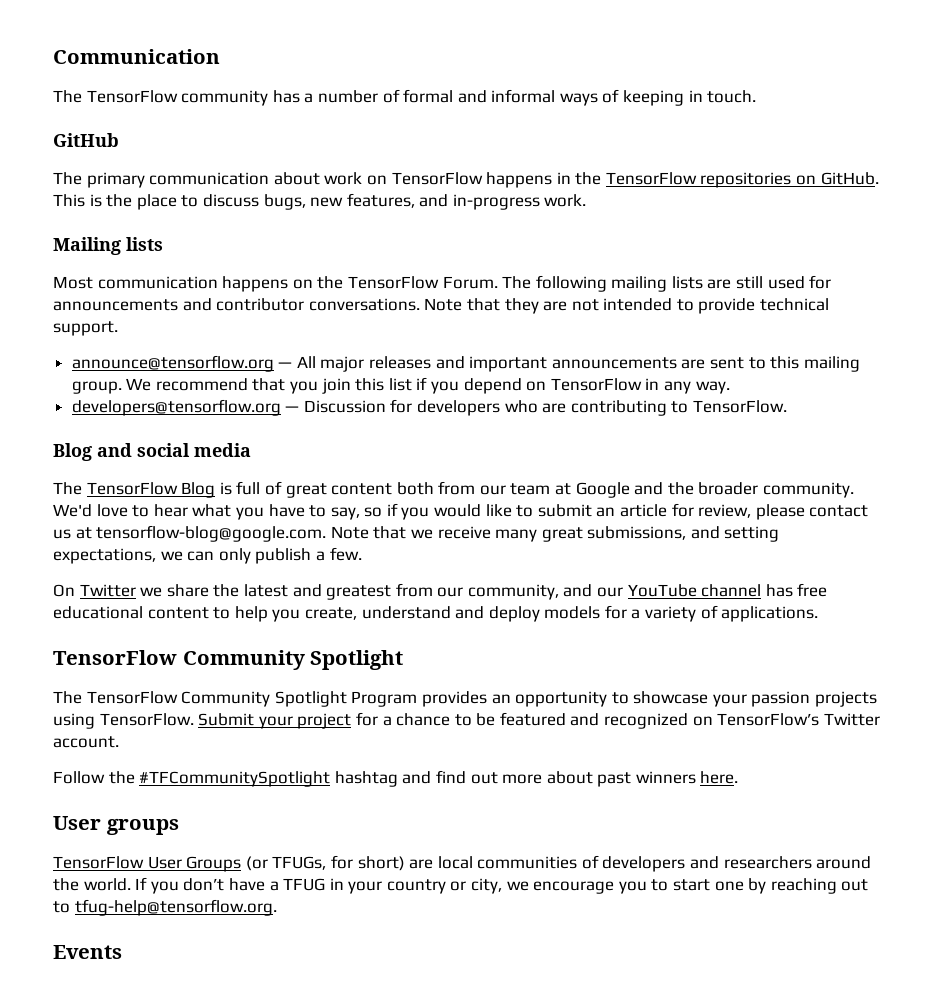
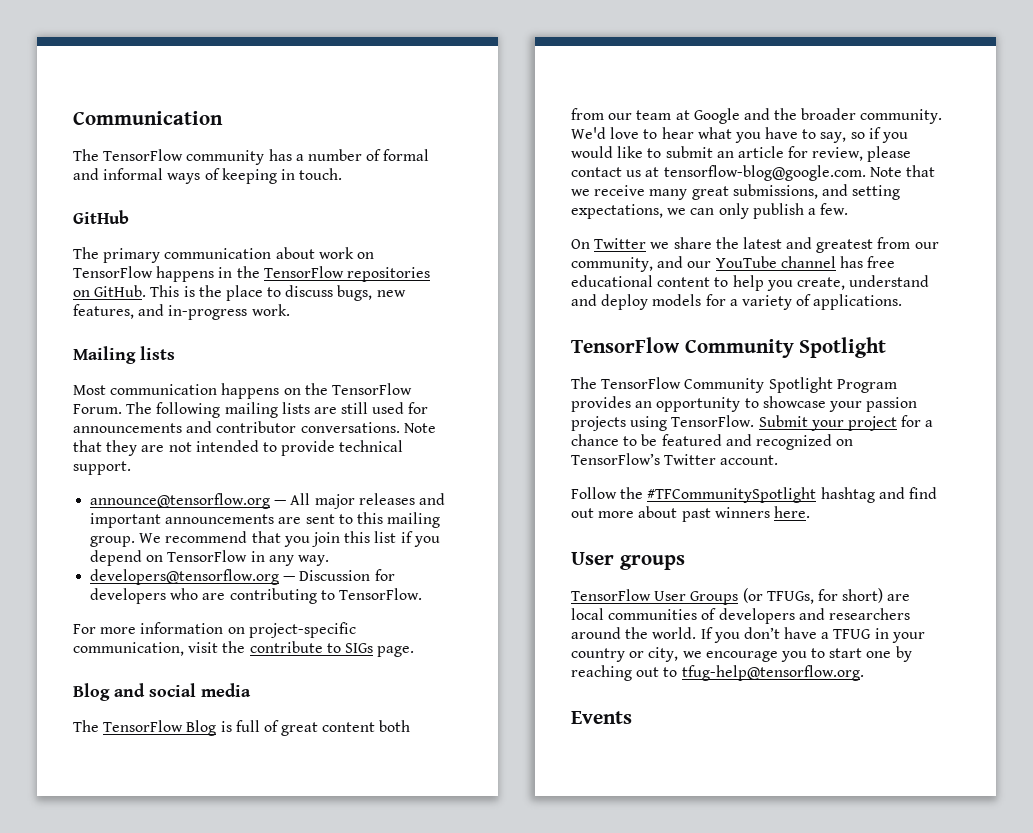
(788, 406) none -> [73,622,356,638] [73,641,415,657] // For more information on project-specific communication, visit the contribute to SIGs page.

